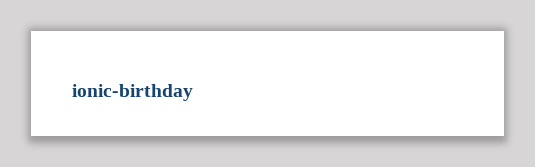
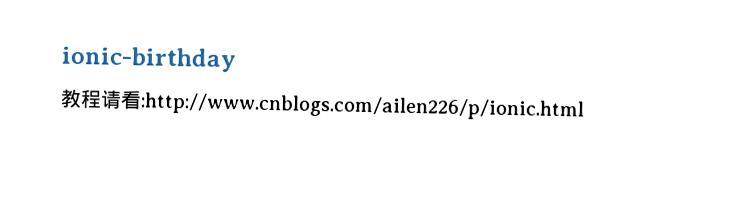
(193, 92) none -> [60,88,585,122] // 教程请看:http://www.cnblogs.com/ailen226/p/ionic.html

